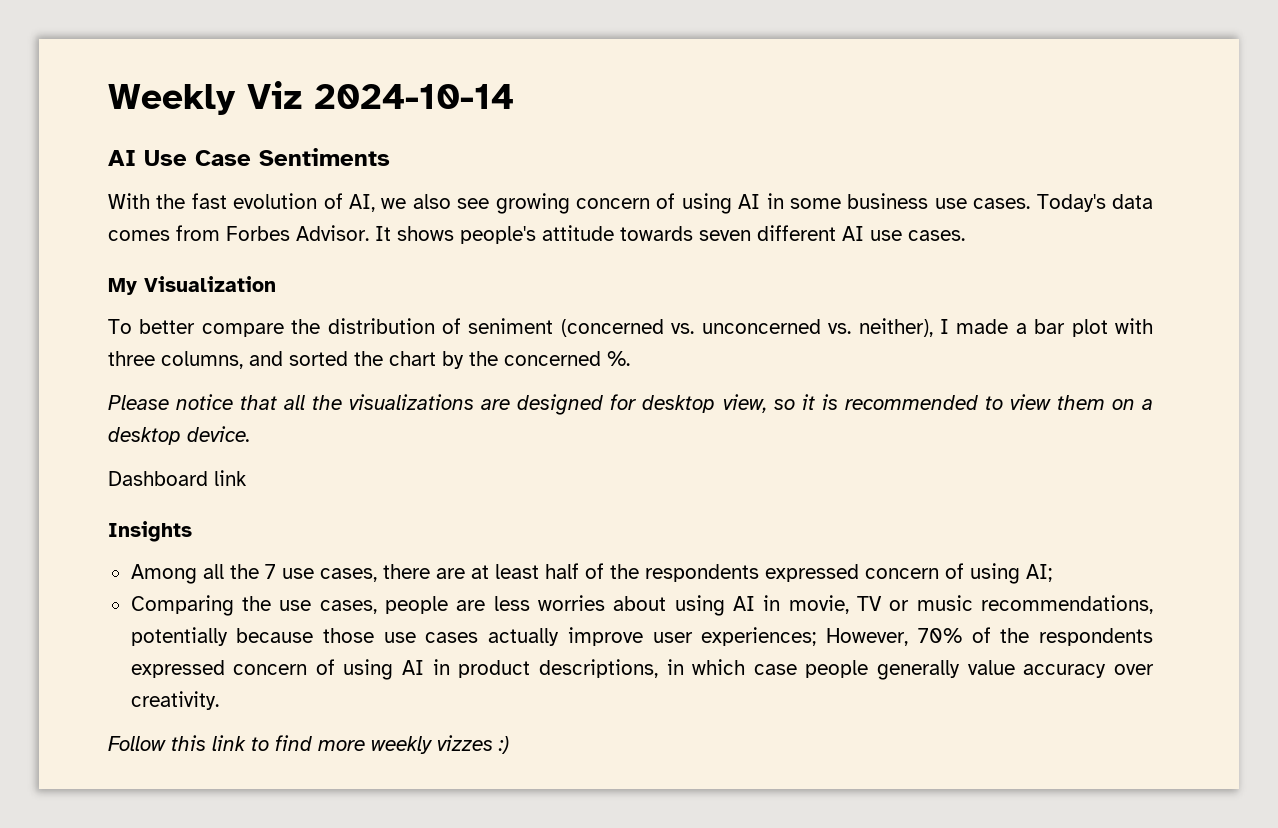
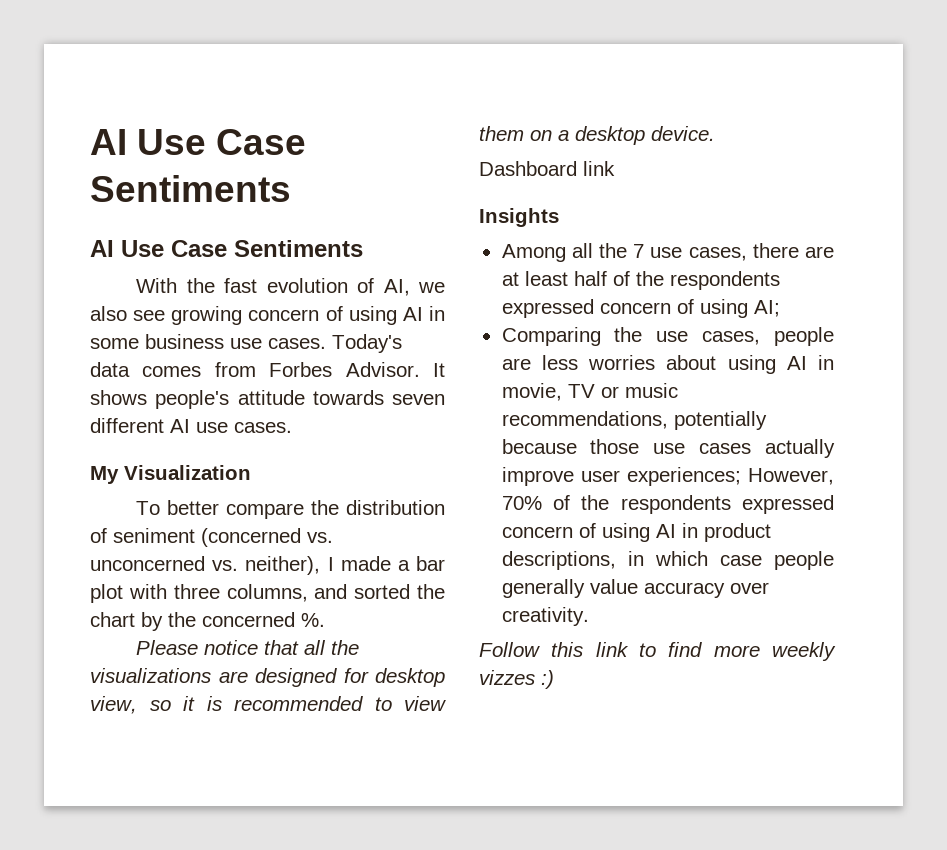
[108,81,514,115] Weekly Viz 2024-10-14 -> [90,129,306,155] [90,175,291,202] AI Use Case Sentiments

